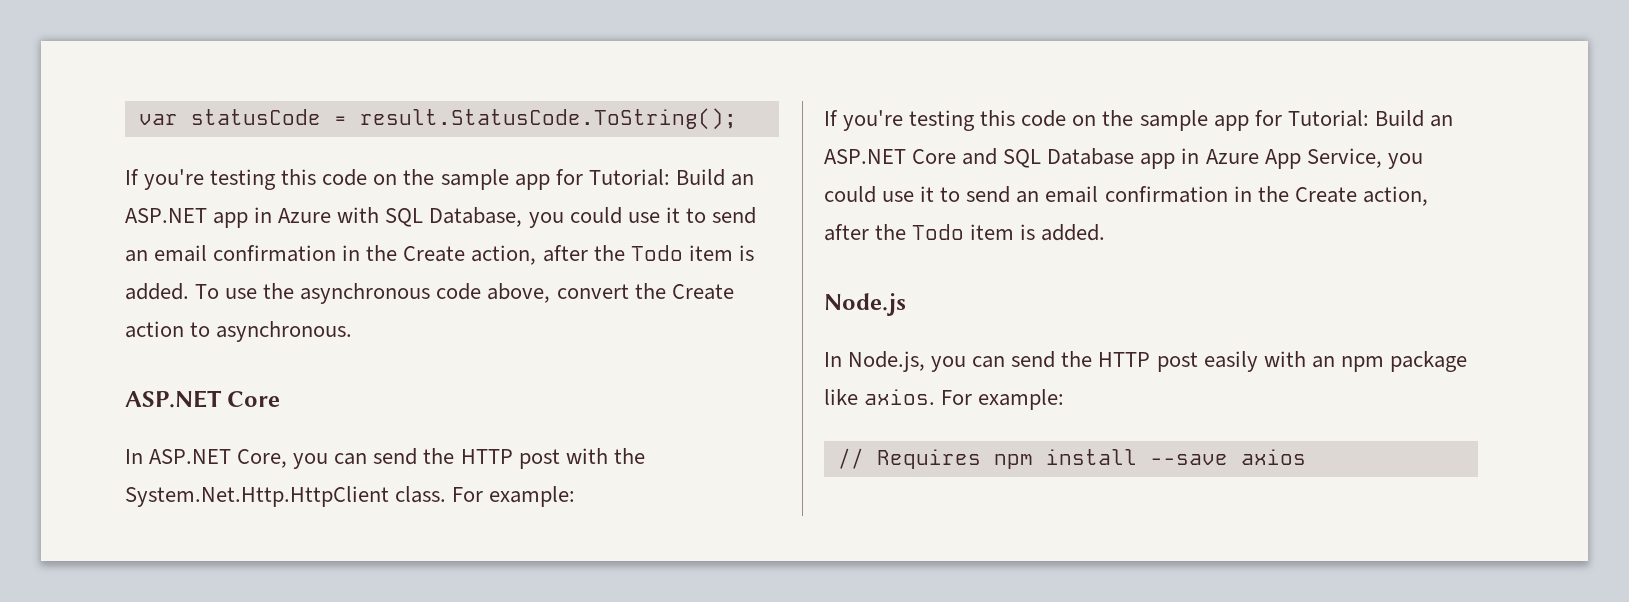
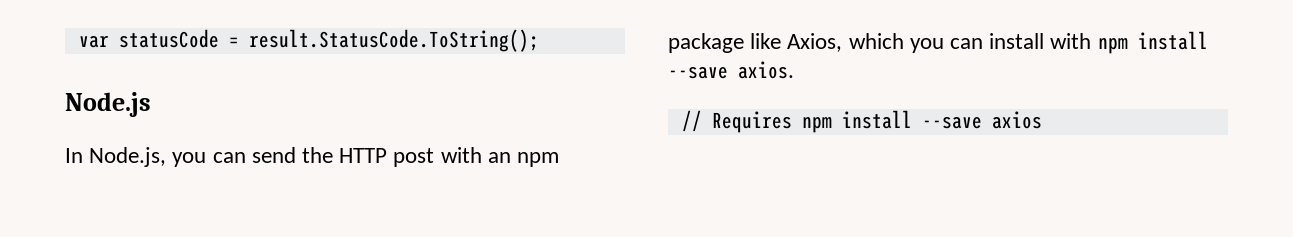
[125,169,754,190] [125,207,756,228] [125,245,754,265] [125,283,734,304] [125,321,353,342] [125,390,281,408] [125,448,645,469] [125,486,576,507] [824,110,1453,131] [824,148,1423,169] [824,186,1428,206] [824,224,1106,241] // If you're testing this code on the sample app for Tutorial: Build an ASP.NET app in Azure with SQL Database, you could use it to send an email confirmation in the Create action, after the Todo item is added. To use the asynchronous code above, convert the Create action to asynchronous. // ASP.NET Core // In ASP.NET Core, you can send the HTTP post with the System.Net.Http.HttpClient class. For example: // If you're testing this code on the sample app for Tutorial: Build an ASP.NET Core and SQL Database app in Azure App Service, you could use it to send an email confirmation in the Create action, after the Todo item is added. -> (539, 40) none
[1203,351,1258,372] easily -> (435, 157) none
(858, 397) none -> [787,31,1208,54] [668,66,728,79] Axios, which you can install with npm install --save
[941,389,1065,410] For example: -> (794, 70) none

